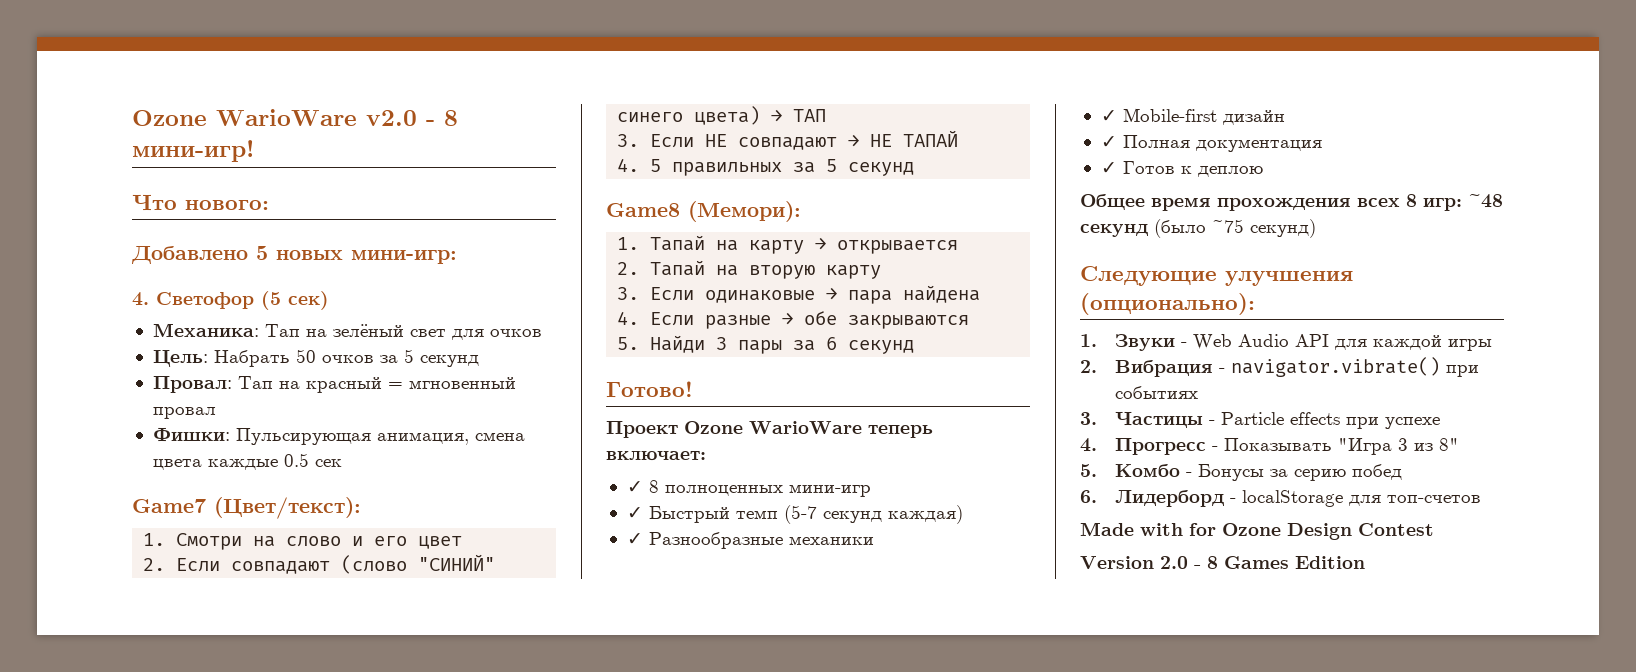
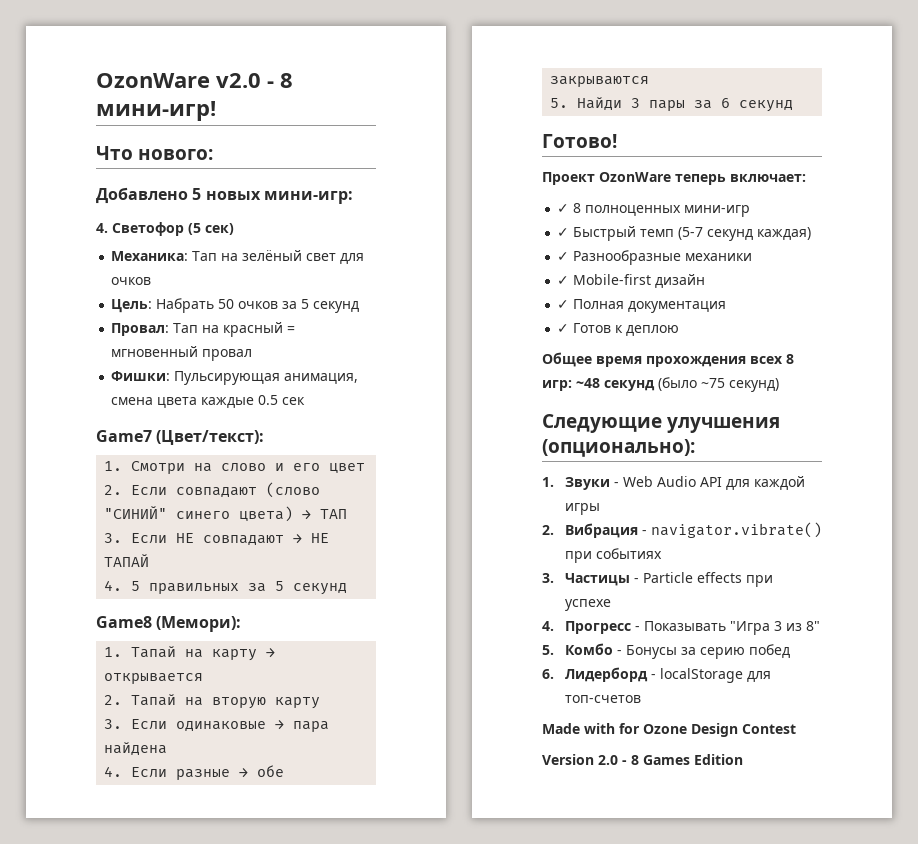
[132,109,357,126] Ozone WarioWare -> [96,73,210,88] OzonWare
[684,421,862,434] Ozone WarioWare -> [599,172,671,182] OzonWare

